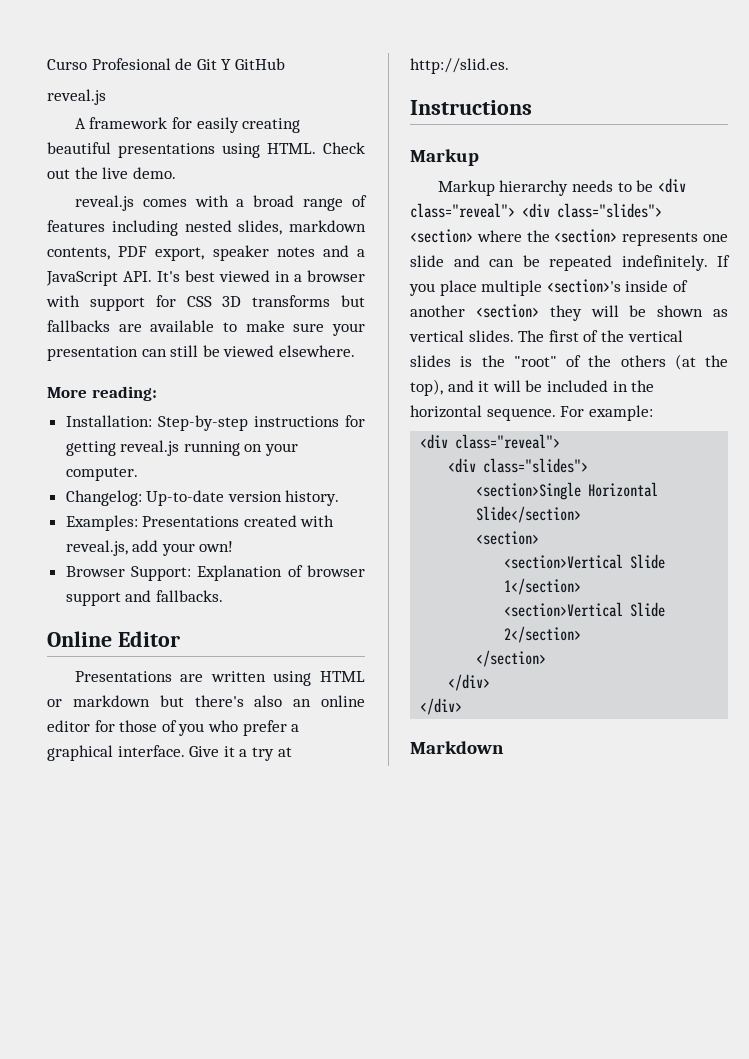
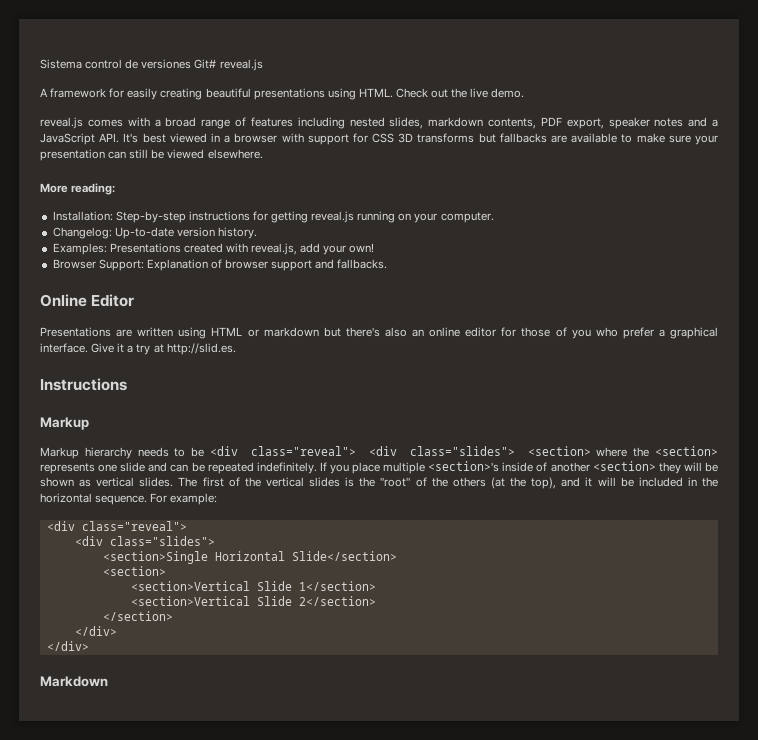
[47,58,285,70] Curso Profesional de Git Y GitHub // -> [40,59,217,69] Sistema control de versiones Git#

